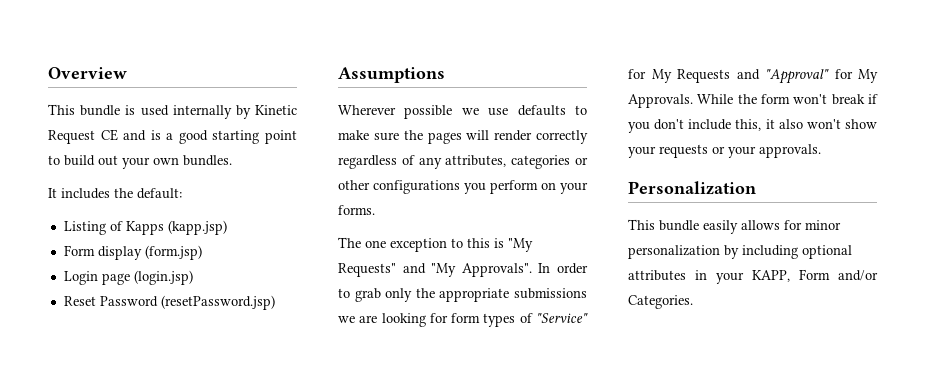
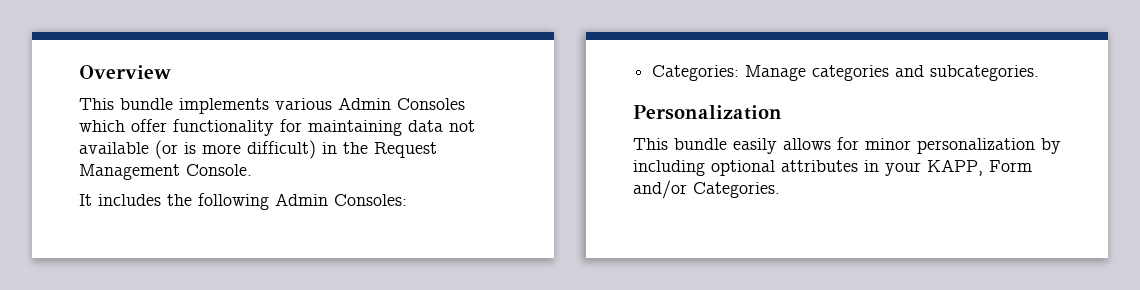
[125,105,297,119] [48,129,297,144] [48,155,232,169] [48,188,182,199] [63,220,227,235] [63,245,202,260] [63,270,193,285] [63,295,275,310] [338,67,445,83] [338,105,587,119] [338,130,588,144] [338,155,588,169] [338,180,588,194] [338,205,375,215] [338,237,533,252] [338,263,588,277] [338,288,587,302] [338,313,588,327] [628,69,878,84] [628,94,878,108] [628,119,877,133] [628,144,821,158] is used internally by Kinetic Request CE and is a good starting point to build out your own bundles. // It includes the default: // Listing of Kapps (kapp.jsp) // Form display (form.jsp) // Login page (login.jsp) // Reset Password (resetPassword.jsp) // Assumptions // Wherever possible we use defaults to make sure the pages will render correctly regardless of any attributes, categories or other configurations you perform on your forms. // The one exception to this is "My Requests" and "My Approvals". In order to grab only the appropriate submissions we are looking for form types of "Service" for My Requests and "Approval" for My Approvals. While the form won't break if you don't include this, it also won't show your requests or your approvals. -> [179,97,465,114] [79,119,475,136] [79,140,437,159] [79,164,252,180] [79,193,407,210] [652,65,1040,81] implements various Admin Consoles which offer functionality for maintaining data not available (or is more difficult) in the Request Management Console. // It includes the following Admin Consoles: // Categories: Manage categories and subcategories.

